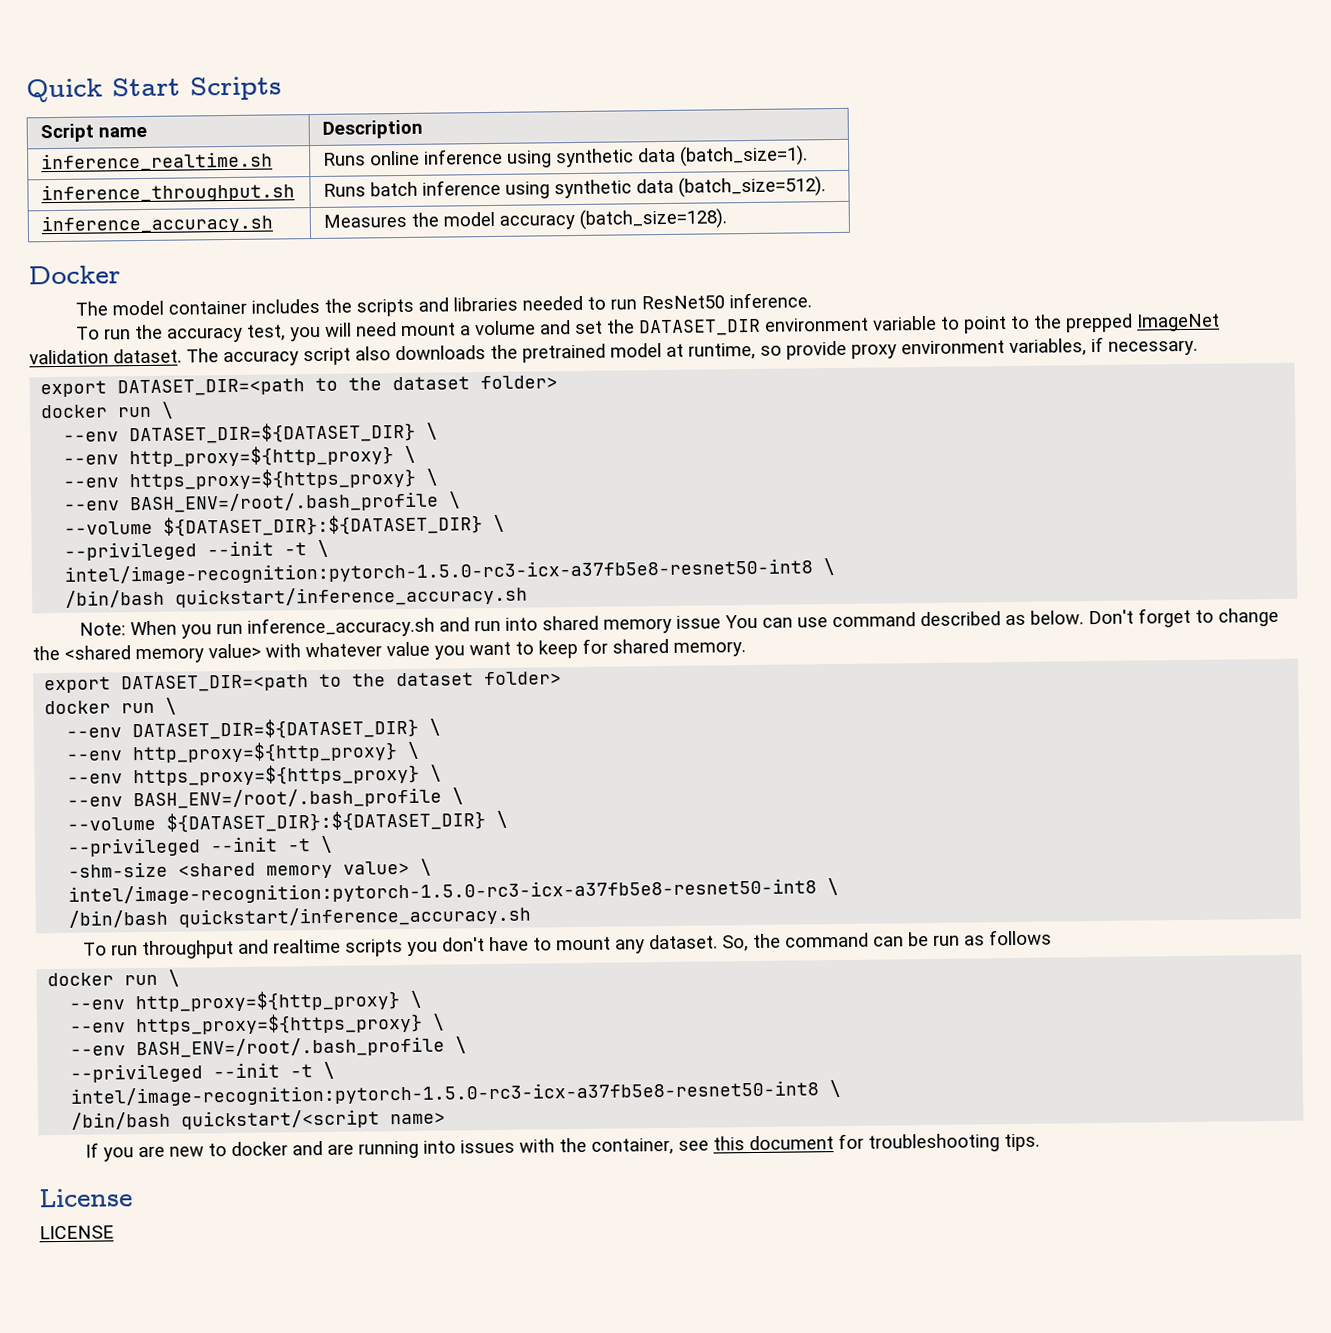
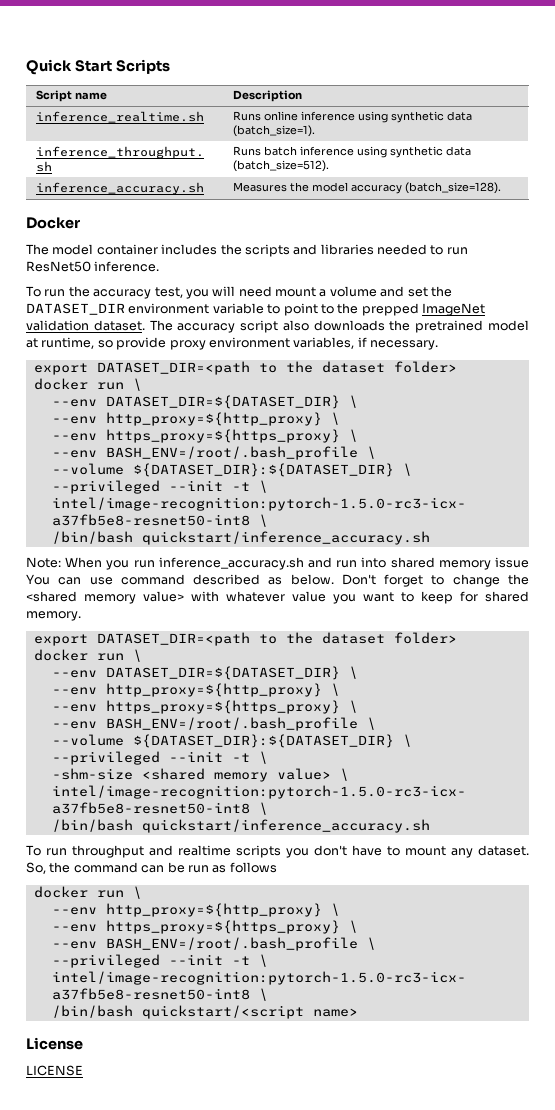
[84,1133,1040,1162] // If you are new to docker and are running into issues with the container, see this document for troubleshooting tips. -> (358, 1012) none

